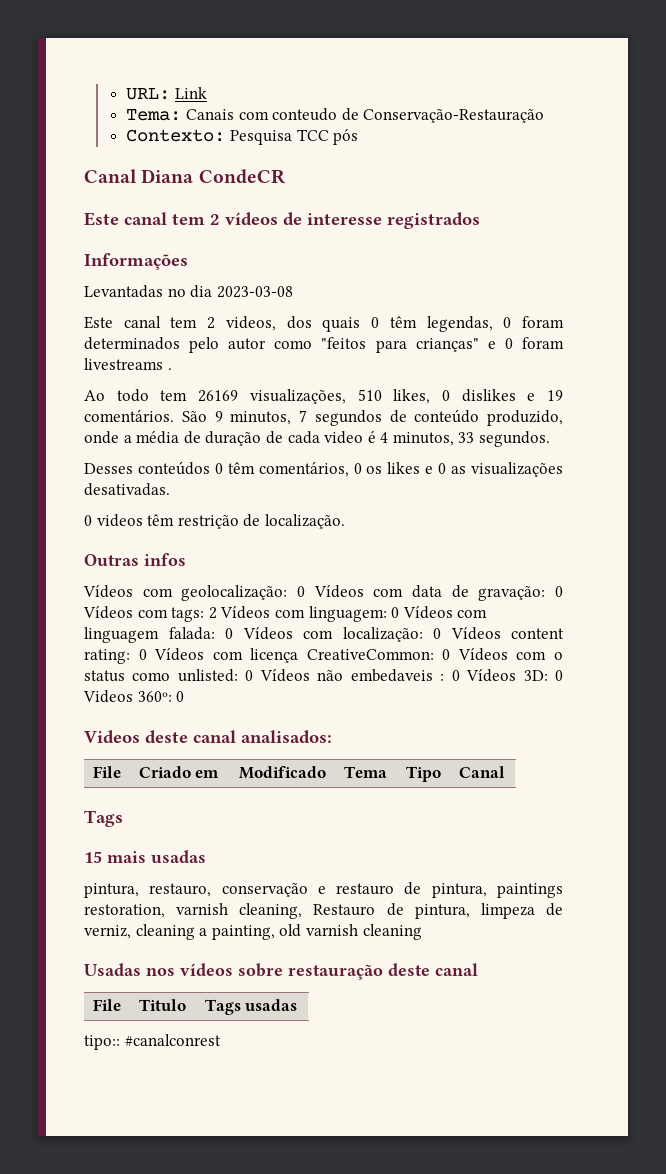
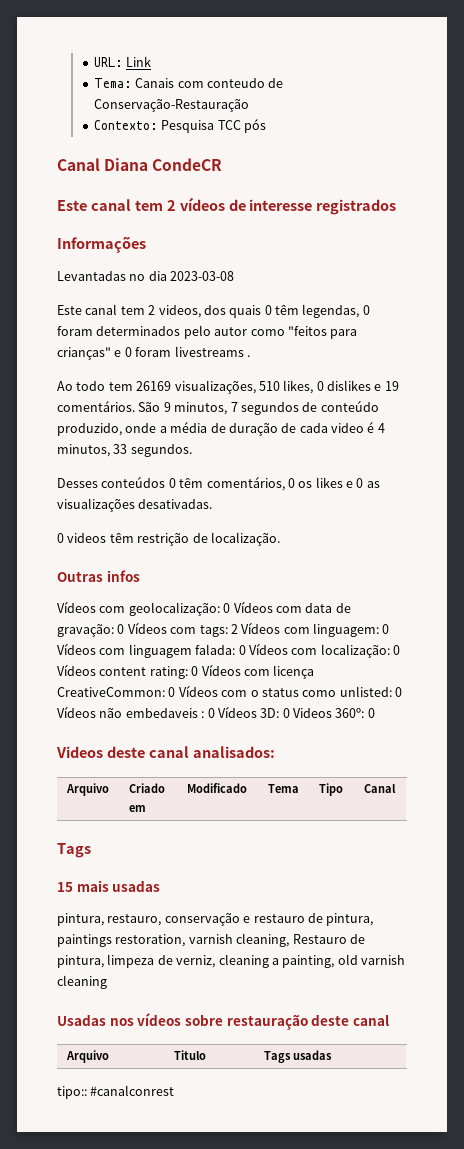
[92,766,121,778] File -> [65,783,109,796] Arquivo
[92,999,121,1011] File -> [65,1050,109,1063] Arquivo

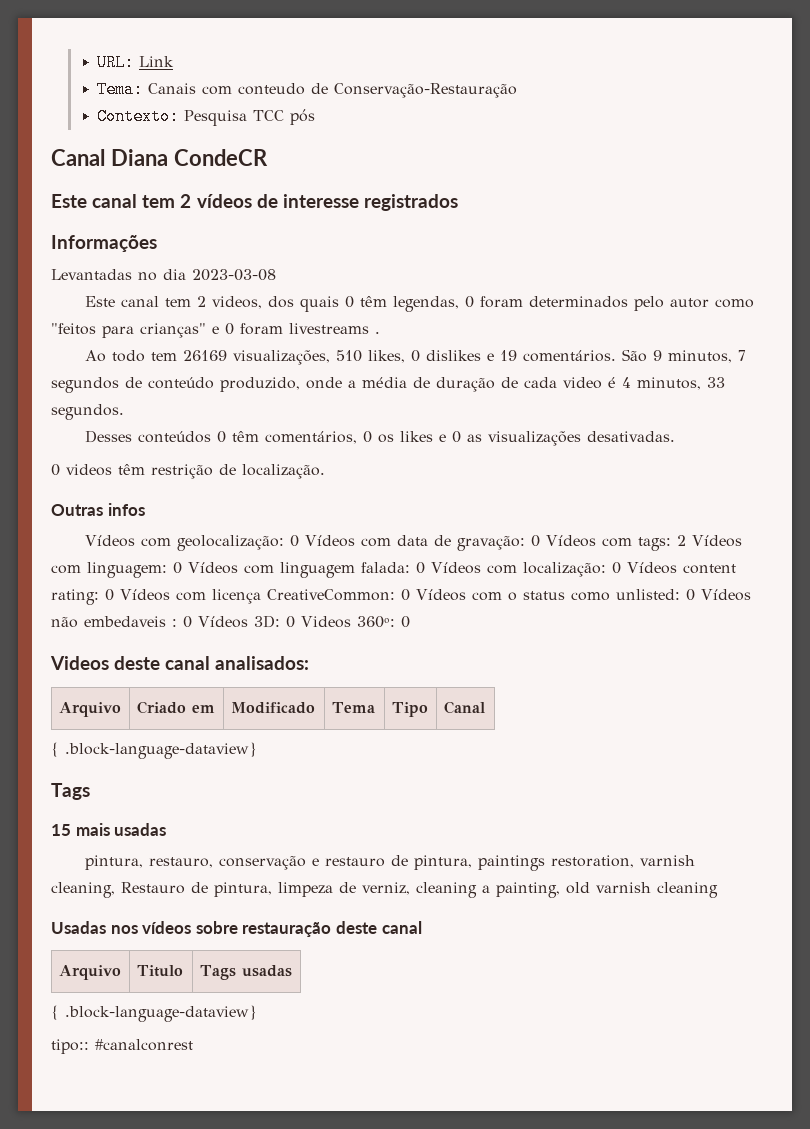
(396, 788) none -> [51,742,257,759] // { .block-language-dataview}
(332, 1055) none -> [51,1005,257,1022] // { .block-language-dataview}

